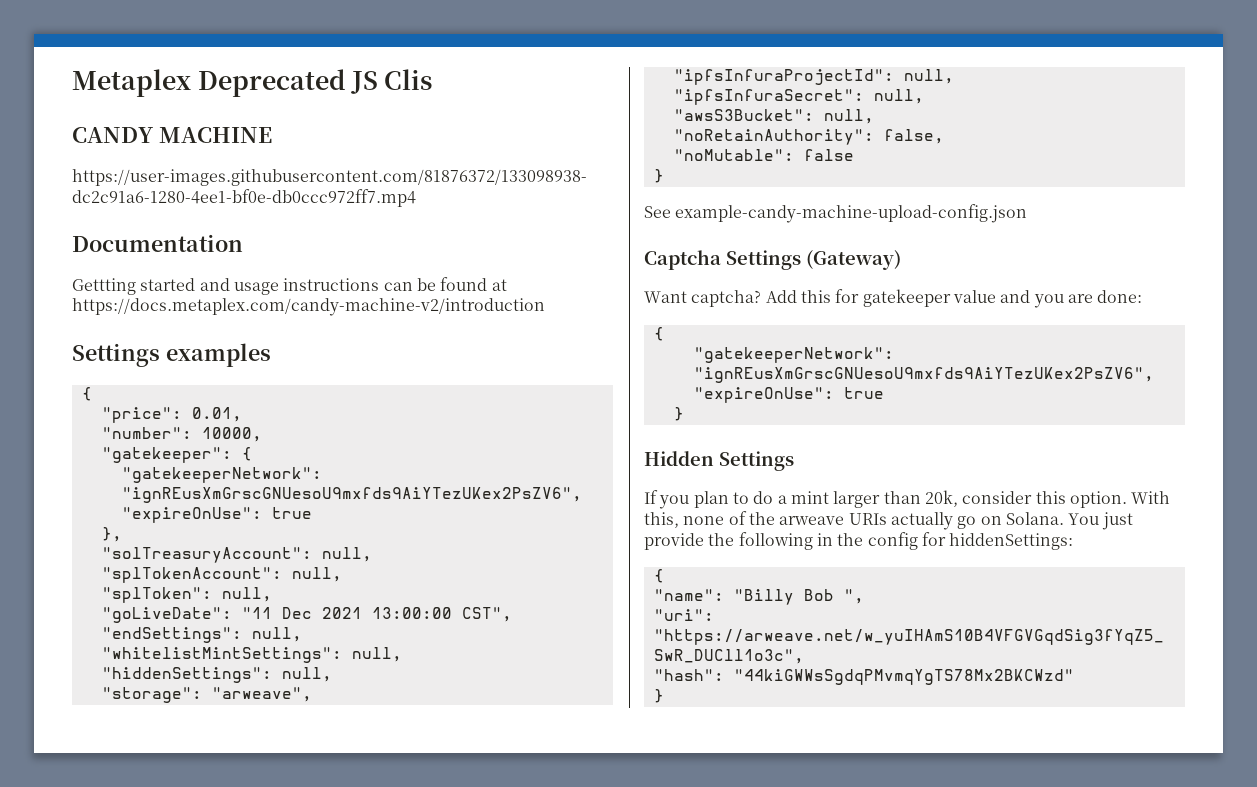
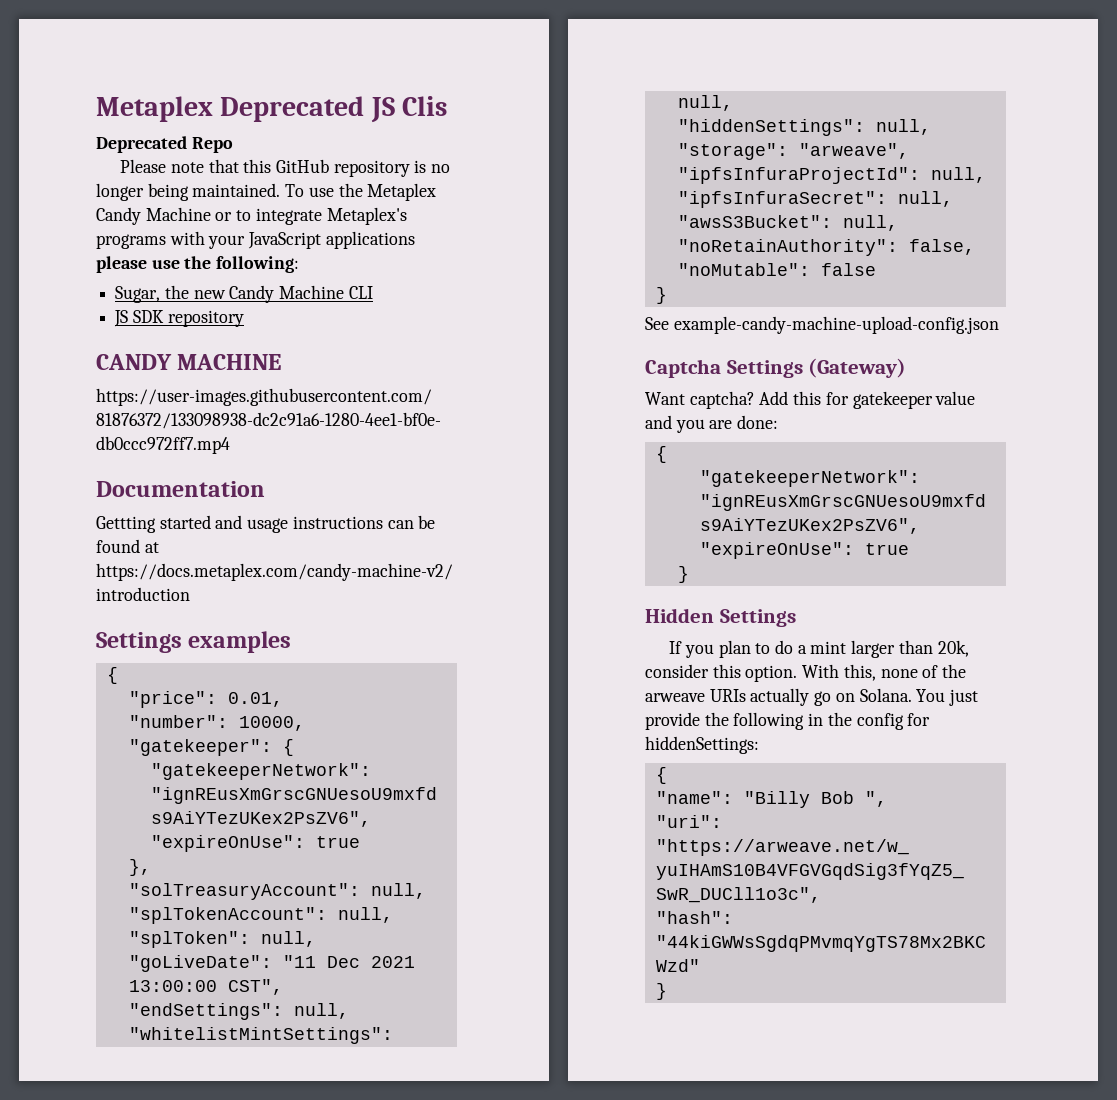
(433, 79) none -> [96,136,233,153] [120,159,451,177] [96,183,437,201] [96,207,407,225] [96,231,415,249] [96,256,300,273] [115,285,373,303] [114,310,244,327] // Deprecated Repo // Please note that this GitHub repository is no longer being maintained. To use the Metaplex Candy Machine or to integrate Metaplex's programs with your JavaScript applications please use the following: // Sugar, the new Candy Machine CLI // JS SDK repository

